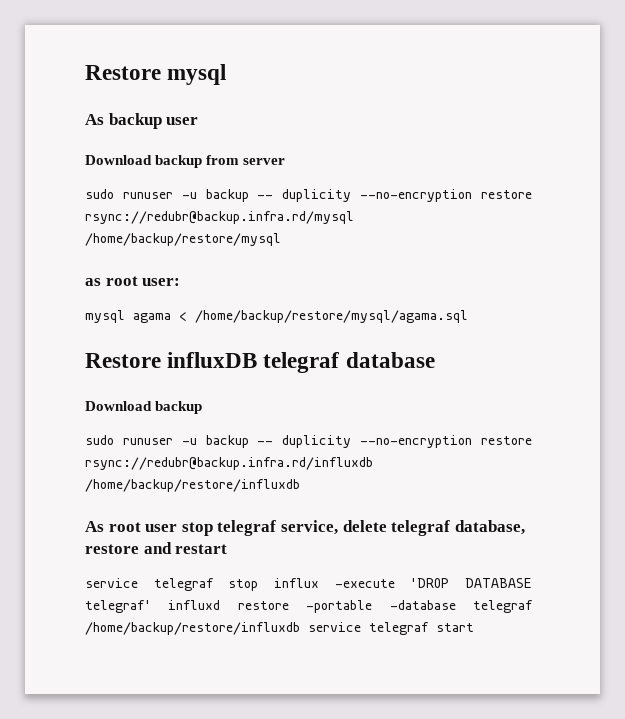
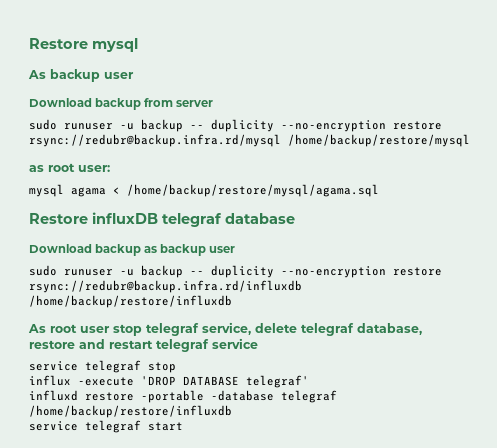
(203, 407) none -> [144,244,236,256] as backup user
(228, 549) none -> [156,338,258,352] telegraf service
(259, 585) none -> (176, 367) //
(151, 606) none -> (309, 381) //
(300, 628) none -> (232, 411) //

